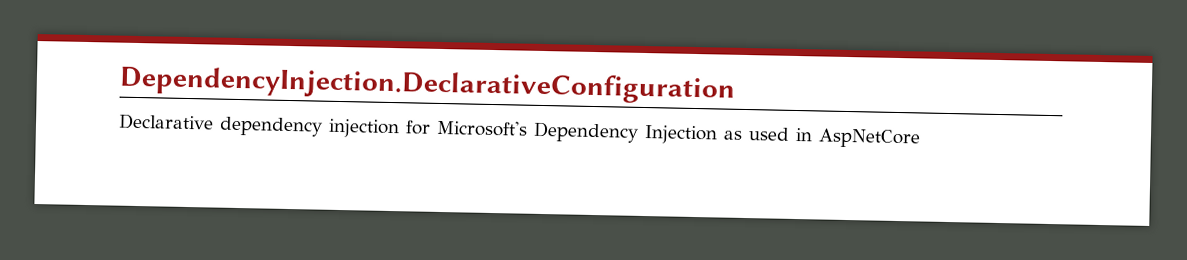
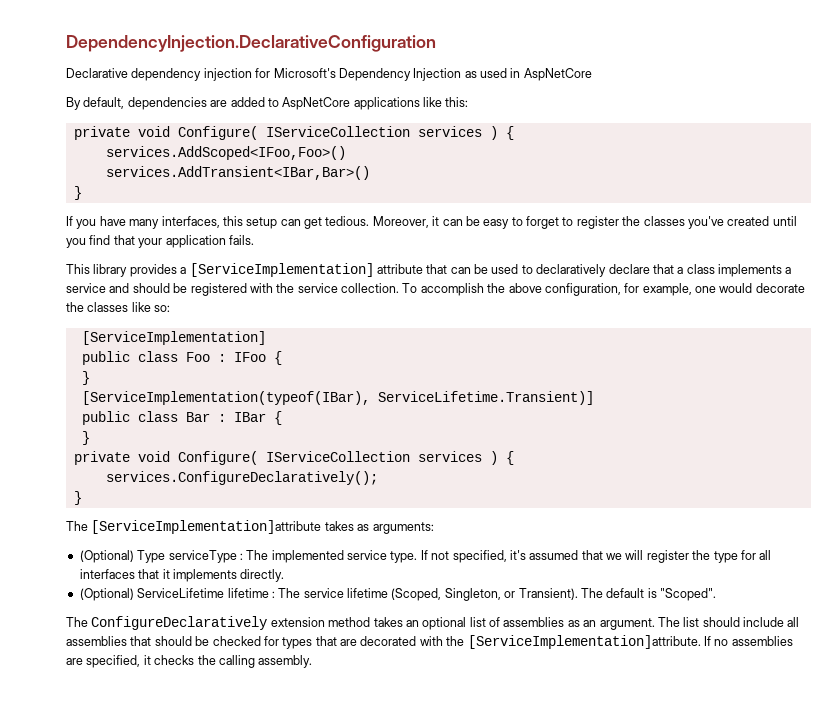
(921, 138) none -> [66,97,469,110] [73,126,514,140] [105,146,346,160] [105,166,370,180] [73,186,82,200] [66,216,797,229] [66,235,254,248] [66,263,792,277] [66,283,805,296] [66,302,171,312] [81,331,266,345] [81,351,282,365] [81,371,90,385] [81,391,594,405] [81,411,282,425] [81,431,90,445] [73,451,514,465] [105,471,378,485] [73,491,82,505] [66,520,434,534] [79,550,772,563] [79,569,285,582] [79,588,716,601] [66,616,800,630] [66,635,793,649] [66,655,313,668] // By default, dependencies are added to AspNetCore applications like this: // private void Configure( IServiceCollection services ) { // services.AddScoped<IFoo,Foo>() // services.AddTransient<IBar,Bar>() // } // If you have many interfaces, this setup can get tedious. Moreover, it can be easy to forget to register the classes you've created until you find that your application fails. // This library provides a [ServiceImplementation] attribute that can be used to declaratively declare that a class implements a service and should be registered with the service collection. To accomplish the above configuration, for example, one would decorate the classes like so: // [ServiceImplementation] // public class Foo : IFoo { // } // [ServiceImplementation(typeof(IBar), ServiceLifetime.Transient)] // public class Bar : IBar { // } // private void Configure( IServiceCollection services ) { // services.ConfigureDeclaratively(); // } // The [ServiceImplementation]attribute takes as arguments: // (Optional) Type serviceType : The implemented service type. If not specified, it's assumed that we will register the type for all interfaces that it implements directly. // (Optional) ServiceLifetime lifetime : The service lifetime (Scoped, Singleton, or Transient). The default is "Scoped". // The ConfigureDeclaratively extension method takes an optional list of assemblies as an argument. The list should include all assemblies that should be checked for types that are decorated with the [ServiceImplementation]attribute. If no assemblies are specified, it checks the calling assembly.

